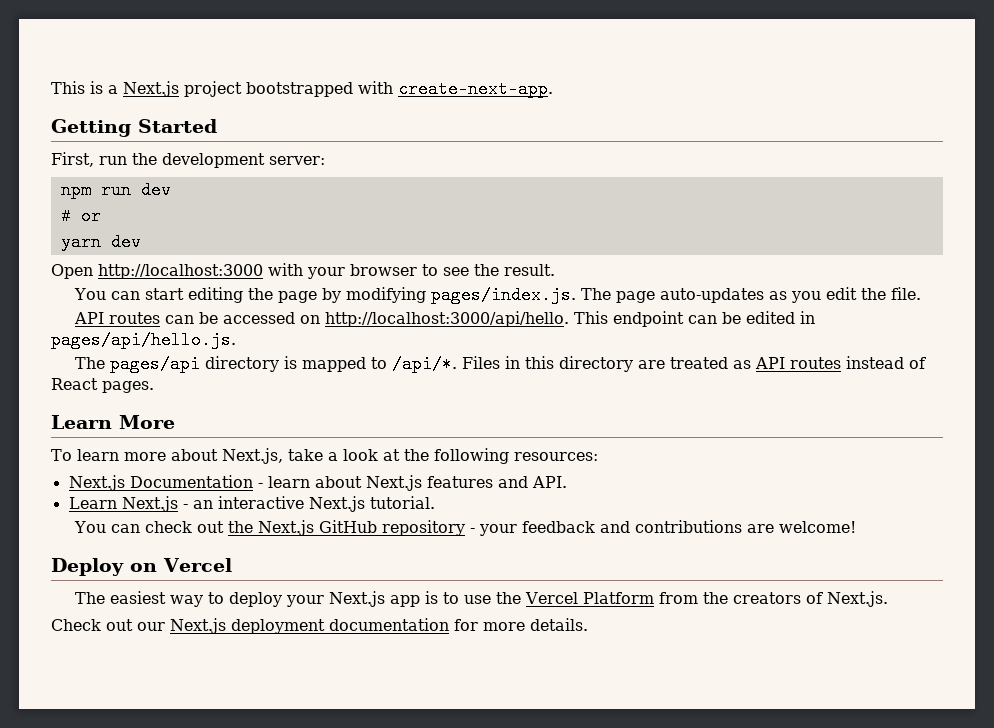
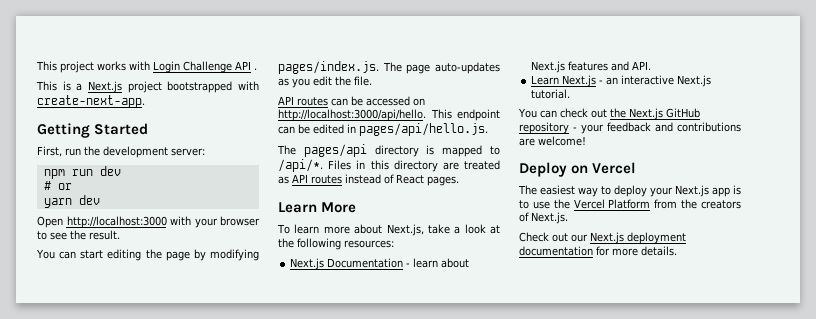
[51,81,85,94] This -> [36,61,257,73] [36,81,57,91] This project works with Login Challenge API . // This

